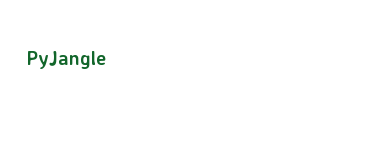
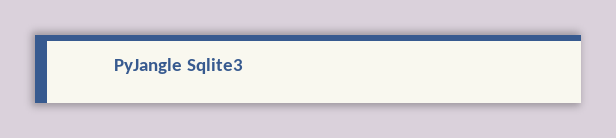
(106, 60) none -> [187,58,244,74] Sqlite3

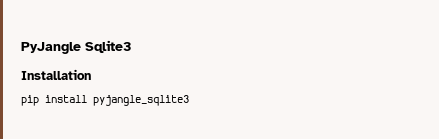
(244, 66) none -> [21,69,91,80] [21,95,189,106] // Installation // pip install pyjangle_sqlite3

